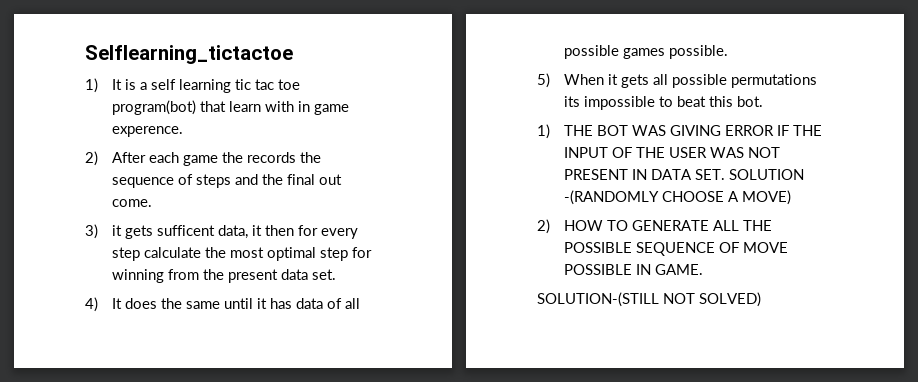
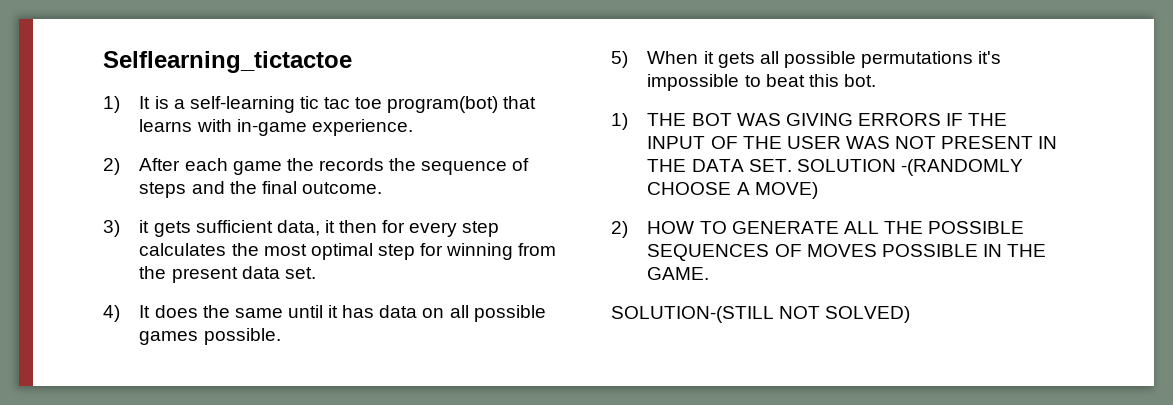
[150,79,231,93] self learning -> [189,96,295,113] self-learning
[228,101,349,115] [111,126,183,137] learn with in game experence. -> [139,119,413,136] learns with in-game experience.
[318,174,342,185] [111,199,152,207] out come. -> [301,182,382,194] outcome.
[156,225,215,236] sufficent -> [195,220,273,233] sufficient
[143,247,201,258] calculate -> [139,243,227,256] calculates
[326,298,342,309] of -> [422,308,445,318] on
[563,96,580,107] its -> [978,51,1002,64] it's
[724,125,774,136] ERROR -> [857,113,941,126] ERRORS
(647, 174) none -> [647,159,687,172] THE
[635,242,788,256] SEQUENCE OF MOVE -> [647,244,877,261] SEQUENCES OF MOVES
(651, 269) none -> [1007,244,1047,257] THE

